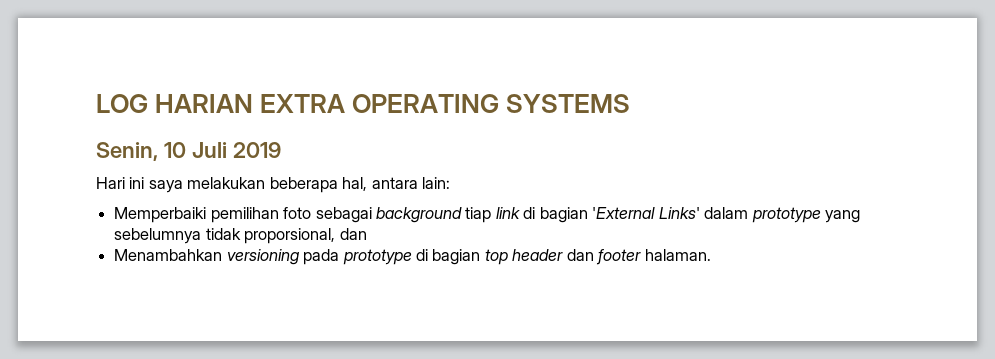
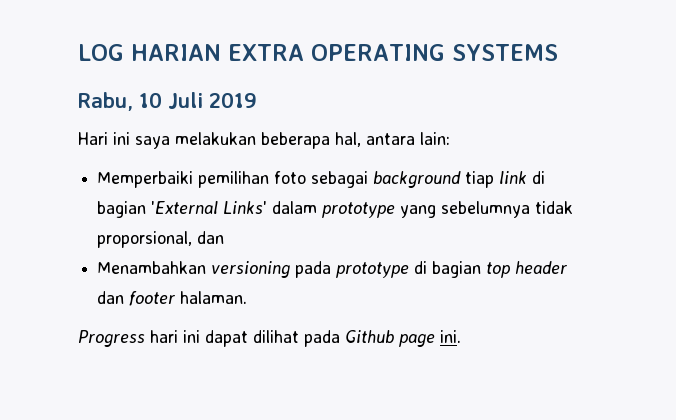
[96,142,158,161] Senin, -> [78,92,133,111] Rabu,
(711, 255) none -> [78,330,461,347] // Progress hari ini dapat dilihat pada Github page ini.

